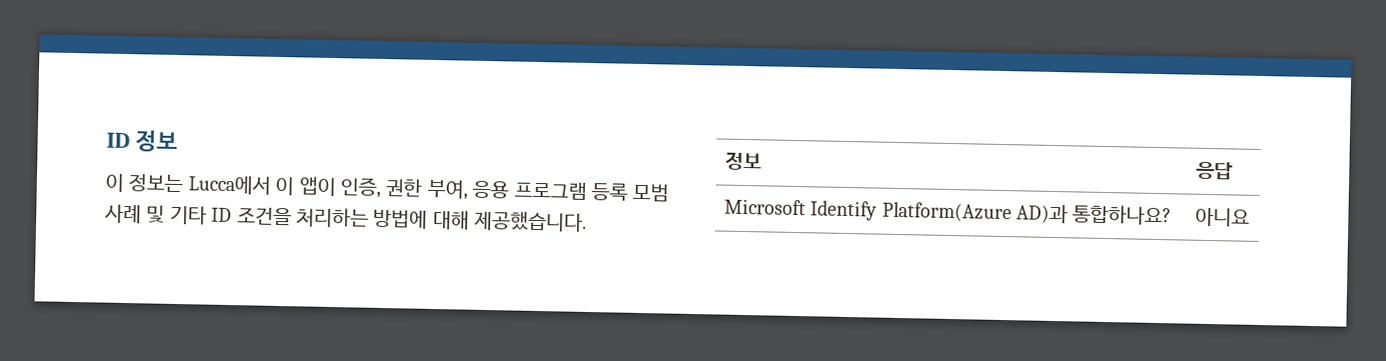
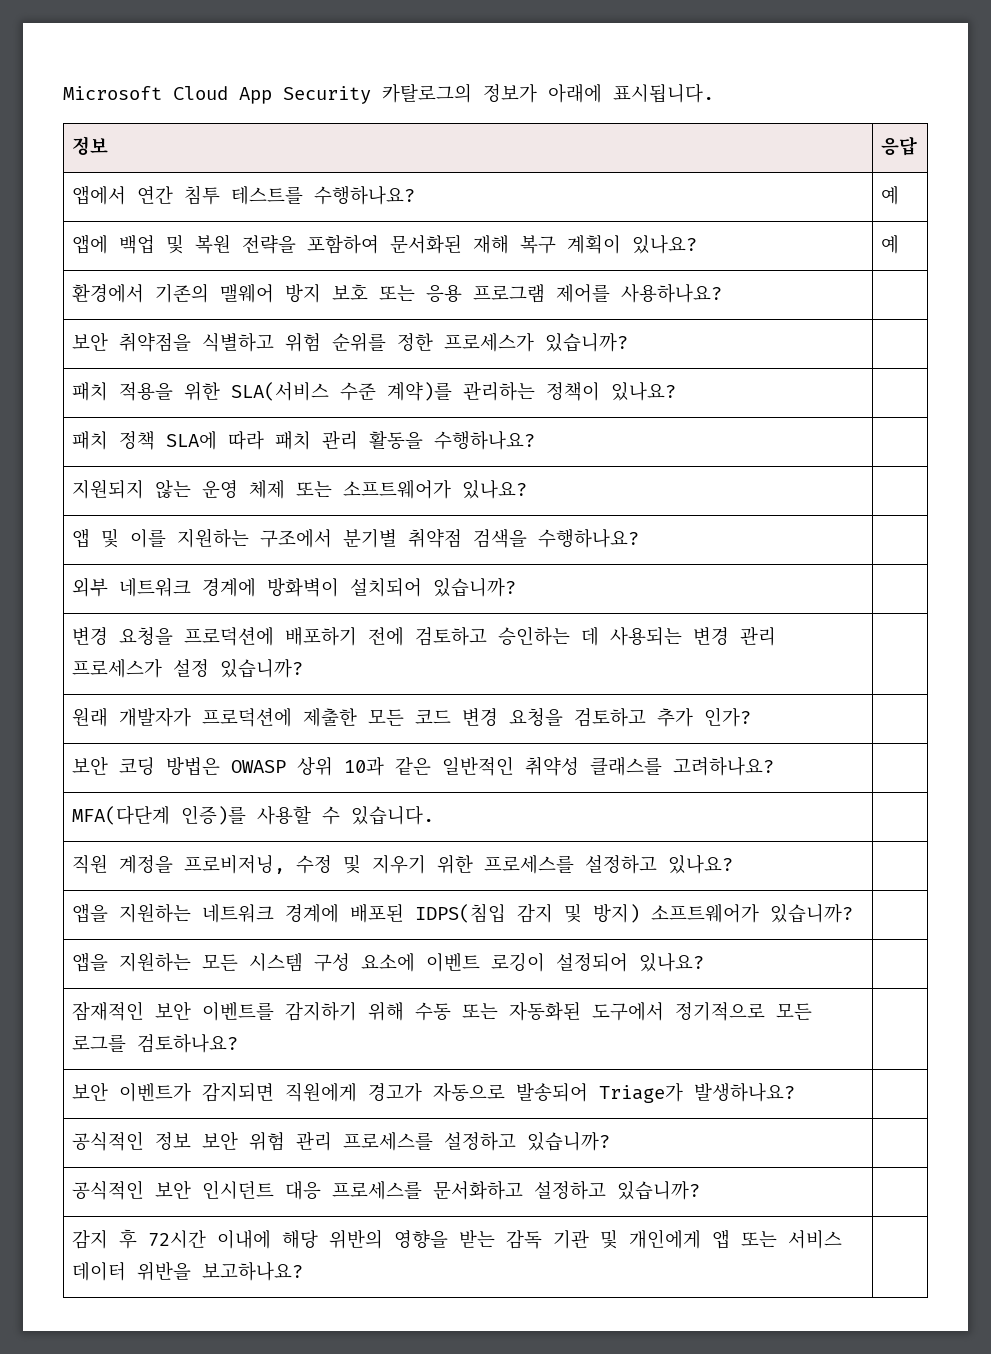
[106,130,179,153] [105,173,670,202] [104,203,588,232] [724,151,762,171] [1195,161,1233,180] [723,198,1172,226] [1194,207,1250,227] ID 정보 // 이 정보는 Lucca에서 이 앱이 인증, 권한 부여, 응용 프로그램 등록 모범 사례 및 기타 ID 조건을 처리하는 방법에 대해 제공했습니다. // 정보 | 응답 // Microsoft Identify Platform(Azure AD)과 통합하나요? | 아니요 -> [63,83,714,104] [71,136,108,155] [880,136,917,156] [71,185,415,205] [880,186,899,205] [71,234,697,254] [880,235,899,254] [71,283,722,303] [71,332,628,352] [71,381,676,401] [71,431,535,450] [71,479,527,499] [71,528,639,548] [71,577,516,597] [71,626,776,646] [71,659,303,678] [71,707,751,727] [71,756,774,776] [71,805,434,825] [71,854,733,874] [71,903,853,923] [71,952,704,972] [71,1001,812,1021] [71,1034,238,1053] [71,1082,795,1103] [71,1131,610,1151] [71,1180,700,1200] [71,1229,842,1249] [71,1261,303,1281] Microsoft Cloud App Security 카탈로그의 정보가 아래에 표시됩니다. // 정보 | 응답 // 앱에서 연간 침투 테스트를 수행하나요? | 예 // 앱에 백업 및 복원 전략을 포함하여 문서화된 재해 복구 계획이 있나요? | 예 // 환경에서 기존의 맬웨어 방지 보호 또는 응용 프로그램 제어를 사용하나요? | // 보안 취약점을 식별하고 위험 순위를 정한 프로세스가 있습니까? | // 패치 적용을 위한 SLA(서비스 수준 계약)를 관리하는 정책이 있나요? | // 패치 정책 SLA에 따라 패치 관리 활동을 수행하나요? | // 지원되지 않는 운영 체제 또는 소프트웨어가 있나요? | // 앱 및 이를 지원하는 구조에서 분기별 취약점 검색을 수행하나요? | // 외부 네트워크 경계에 방화벽이 설치되어 있습니까? | // 변경 요청을 프로덕션에 배포하기 전에 검토하고 승인하는 데 사용되는 변경 관리 프로세스가 설정 있습니까? | // 원래 개발자가 프로덕션에 제출한 모든 코드 변경 요청을 검토하고 추가 인가? | // 보안 코딩 방법은 OWASP 상위 10과 같은 일반적인 취약성 클래스를 고려하나요? | // MFA(다단계 인증)를 사용할 수 있습니다. | // 직원 계정을 프로비저닝, 수정 및 지우기 위한 프로세스를 설정하고 있나요? | // 앱을 지원하는 네트워크 경계에 배포된 IDPS(침입 감지 및 방지) 소프트웨어가 있습니까? | // 앱을 지원하는 모든 시스템 구성 요소에 이벤트 로깅이 설정되어 있나요? | // 잠재적인 보안 이벤트를 감지하기 위해 수동 또는 자동화된 도구에서 정기적으로 모든 로그를 검토하나요? | // 보안 이벤트가 감지되면 직원에게 경고가 자동으로 발송되어 Triage가 발생하나요? | // 공식적인 정보 보안 위험 관리 프로세스를 설정하고 있습니까? | // 공식적인 보안 인시던트 대응 프로세스를 문서화하고 설정하고 있습니까? | // 감지 후 72시간 이내에 해당 위반의 영향을 받는 감독 기관 및 개인에게 앱 또는 서비스 데이터 위반을 보고하나요? |

